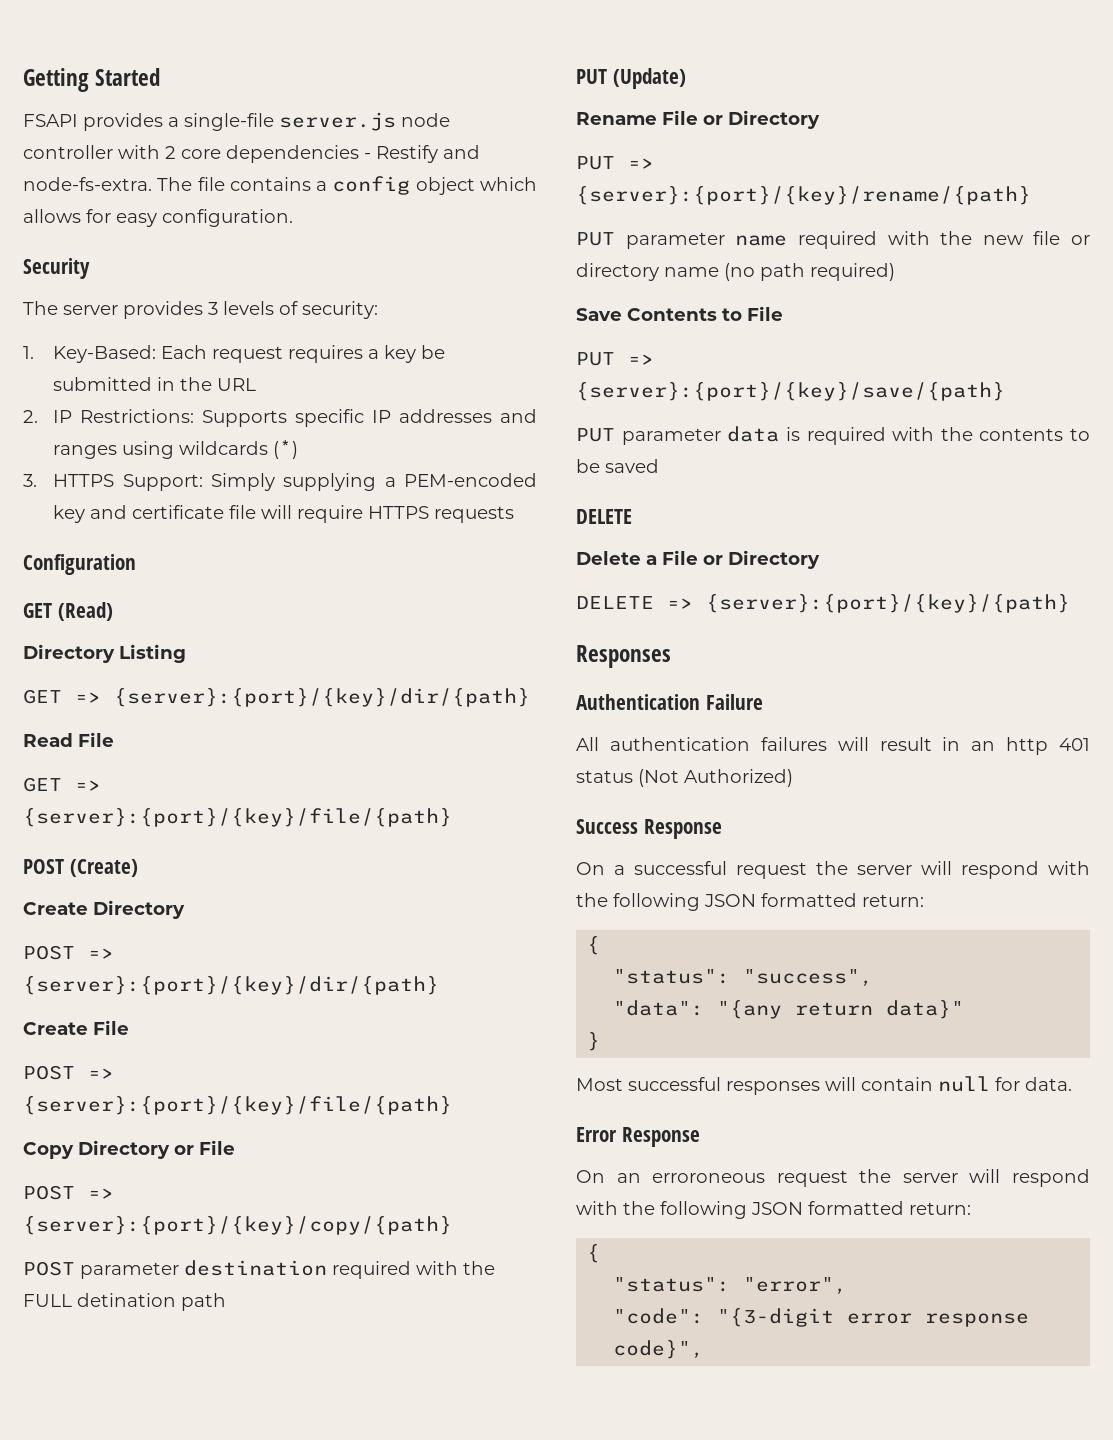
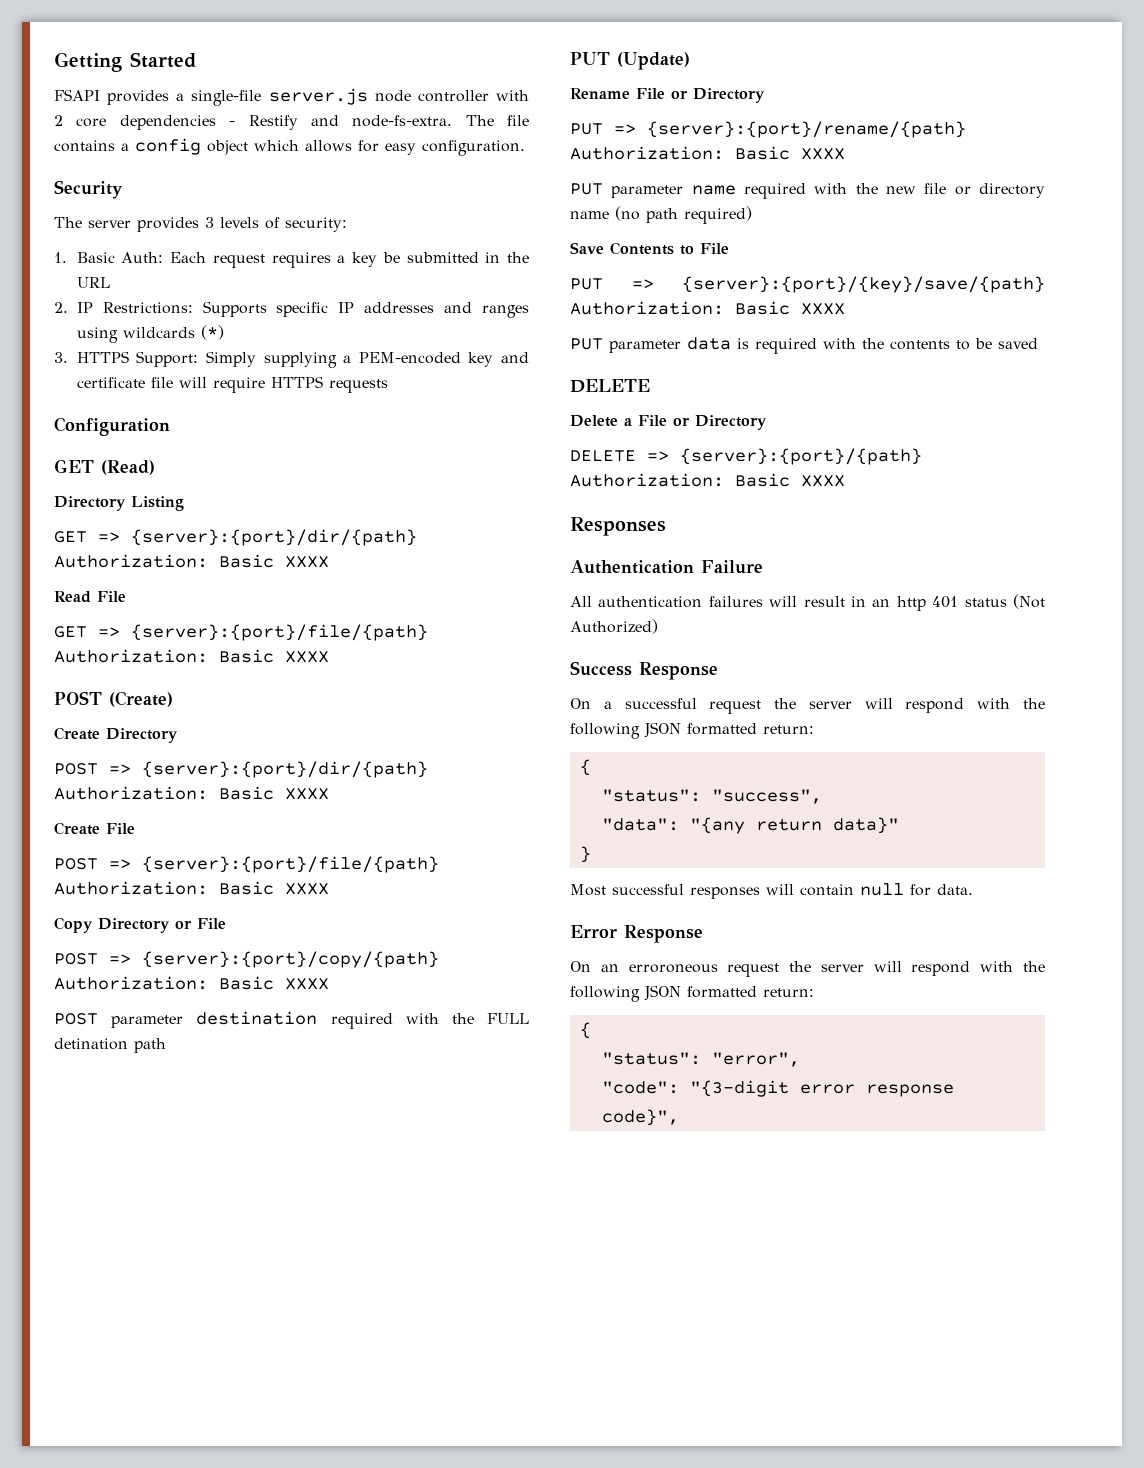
[53,345,157,363] Key-Based: -> [76,252,164,263] Basic Auth:
[114,688,530,707] {server}:{port}/{key}/dir/{path} -> [131,529,417,546] [54,554,329,568] {server}:{port}/dir/{path} Authorization: Basic XXXX
[23,808,452,827] {server}:{port}/{key}/file/{path} -> [131,624,428,641] [54,649,329,663] {server}:{port}/file/{path} Authorization: Basic XXXX
[23,976,439,995] {server}:{port}/{key}/dir/{path} -> [142,761,428,778] [54,786,329,800] {server}:{port}/dir/{path} Authorization: Basic XXXX
[23,1096,452,1115] {server}:{port}/{key}/file/{path} -> [142,856,439,873] [54,881,329,895] {server}:{port}/file/{path} Authorization: Basic XXXX
[23,1216,452,1235] {server}:{port}/{key}/copy/{path} -> [142,951,439,968] [54,976,329,990] {server}:{port}/copy/{path} Authorization: Basic XXXX
[576,186,1031,205] {server}:{port}/{key}/rename/{path} -> [647,121,966,138] [570,146,845,160] {server}:{port}/rename/{path} Authorization: Basic XXXX
(1005, 391) none -> [570,301,845,315] Authorization: Basic XXXX
[706,594,1070,613] {server}:{port}/{key}/{path} -> [680,448,922,465] [570,473,845,487] {server}:{port}/{path} Authorization: Basic XXXX

